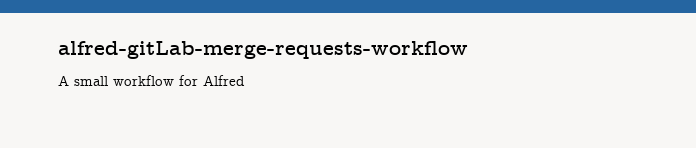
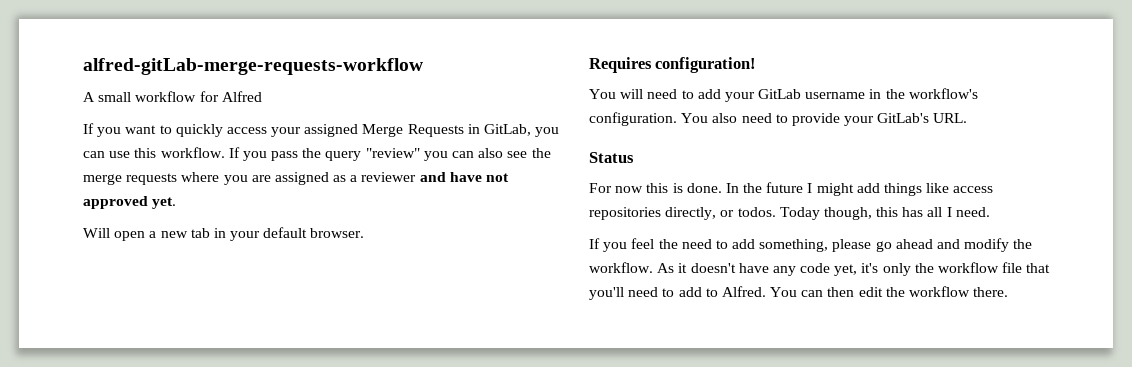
(245, 80) none -> [83,123,560,137] [83,147,551,161] [83,172,510,185] [83,196,177,209] [83,227,365,241] [589,57,757,73] [589,88,978,102] [589,112,968,126] [589,152,634,163] [589,182,994,196] [589,207,990,220] [589,238,1033,252] [589,262,1051,276] [589,286,1009,300] // If you want to quickly access your assigned Merge Requests in GitLab, you can use this workflow. If you pass the query "review" you can also see the merge requests where you are assigned as a reviewer and have not approved yet. // Will open a new tab in your default browser. // Requires configuration! // You will need to add your GitLab username in the workflow's configuration. You also need to provide your GitLab's URL. // Status // For now this is done. In the future I might add things like access repositories directly, or todos. Today though, this has all I need. // If you feel the need to add something, please go ahead and modify the workflow. As it doesn't have any code yet, it's only the workflow file that you'll need to add to Alfred. You can then edit the workflow there.

